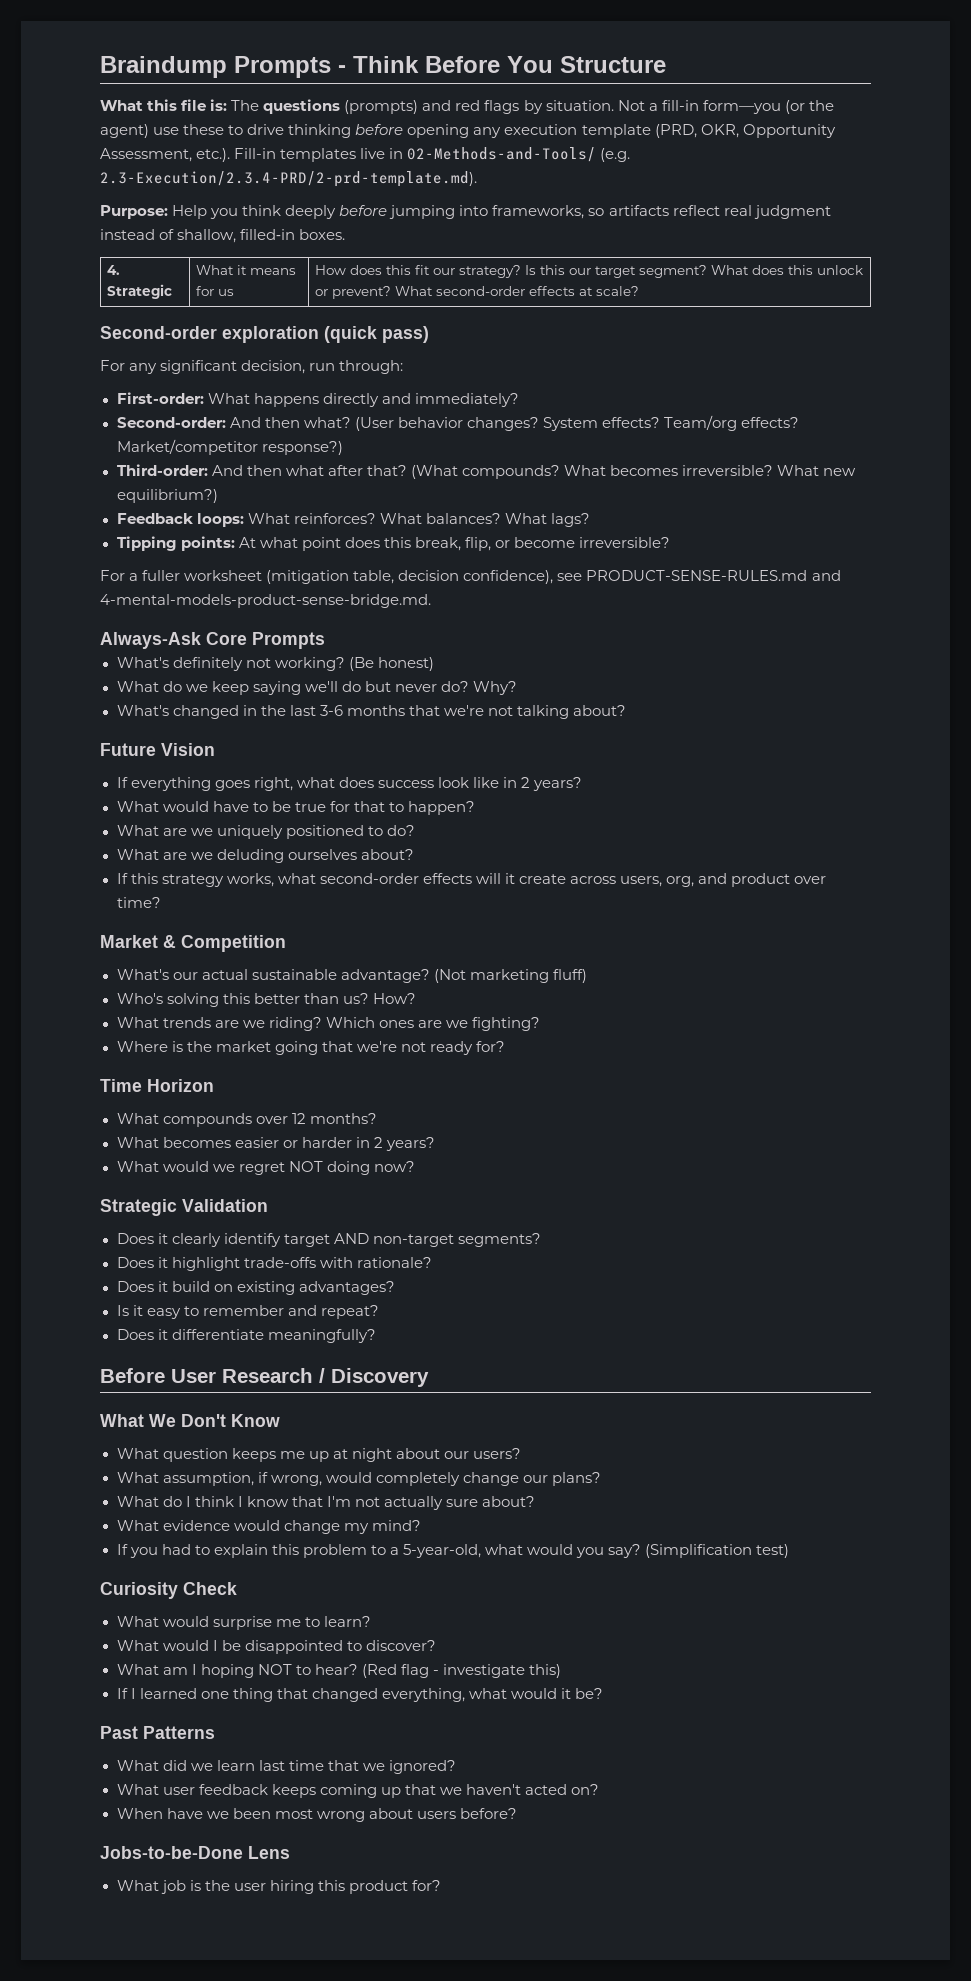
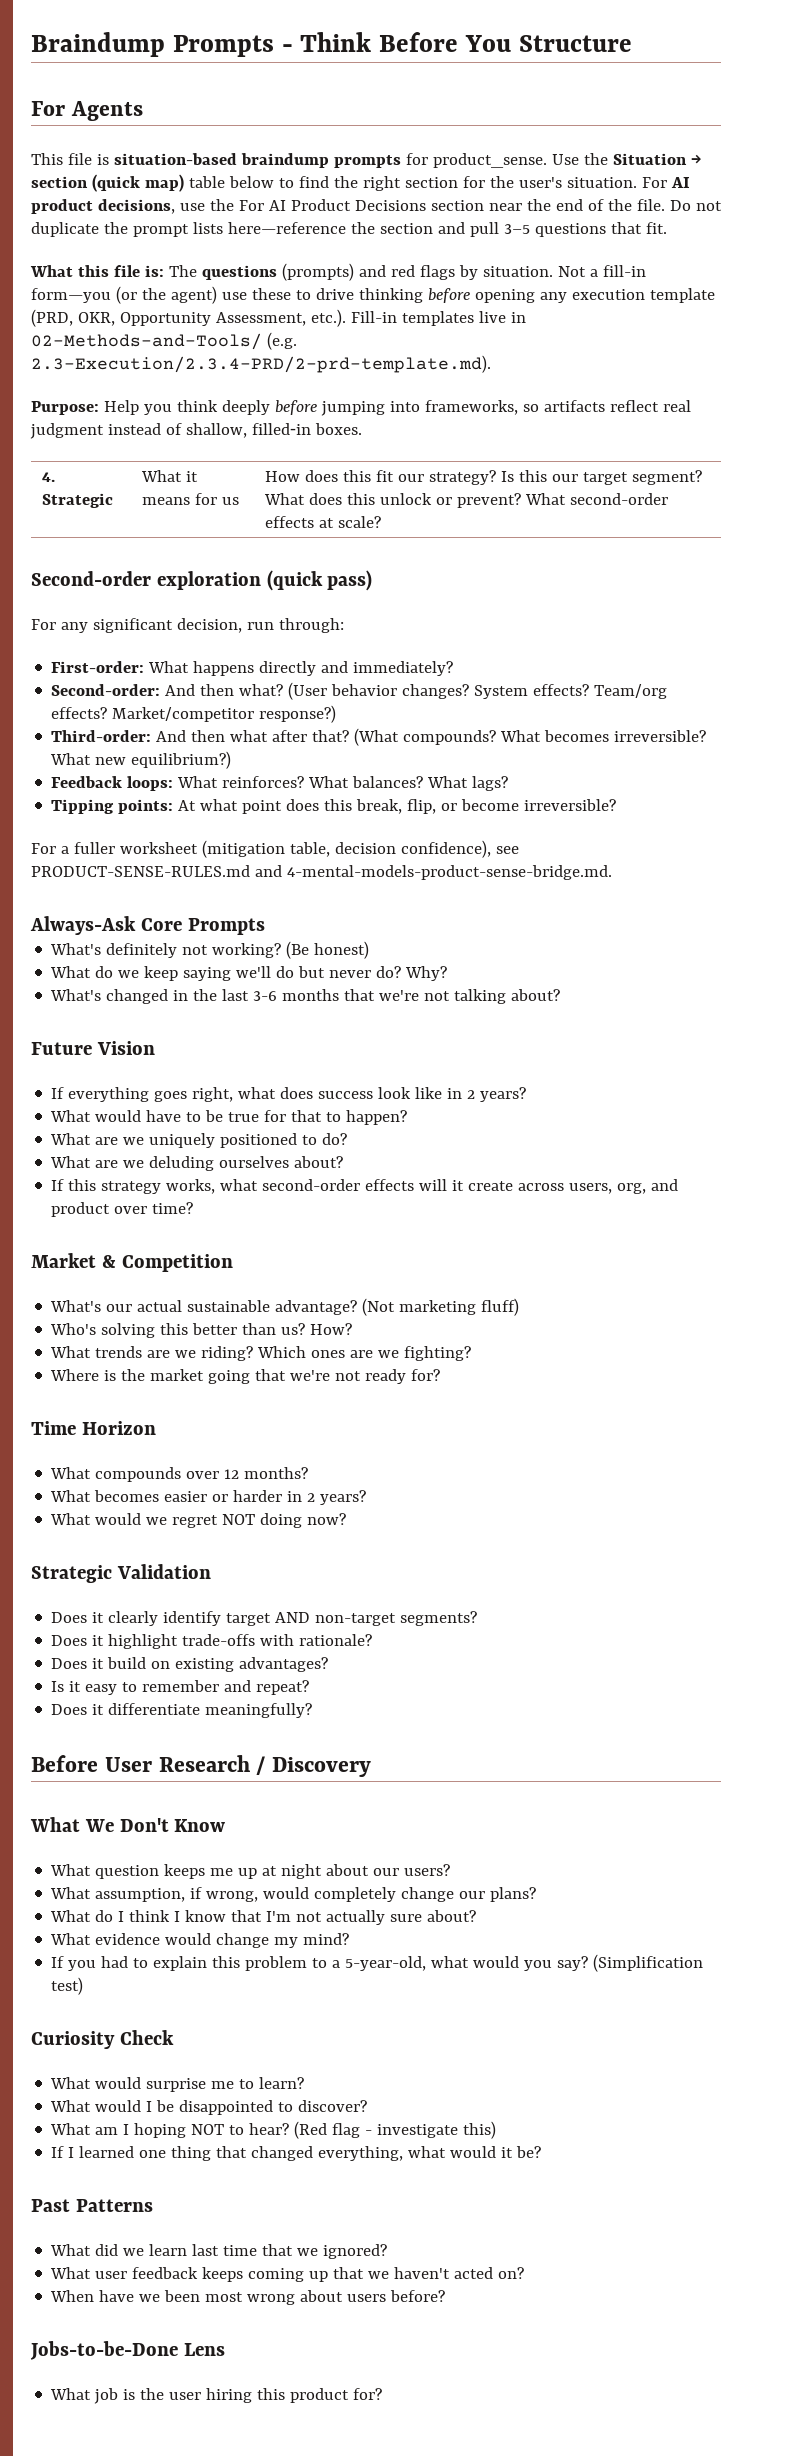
(666, 64) none -> [31,101,143,121] [31,153,702,168] [31,174,690,192] [31,199,722,214] [31,222,667,237] // For Agents // This file is situation-based braindump prompts for product_sense. Use the Situation → section (quick map) table below to find the right section for the user's situation. For AI product decisions, use the For AI Product Decisions section near the end of the file. Do not duplicate the prompt lists here—reference the section and pull 3–5 questions that fit.

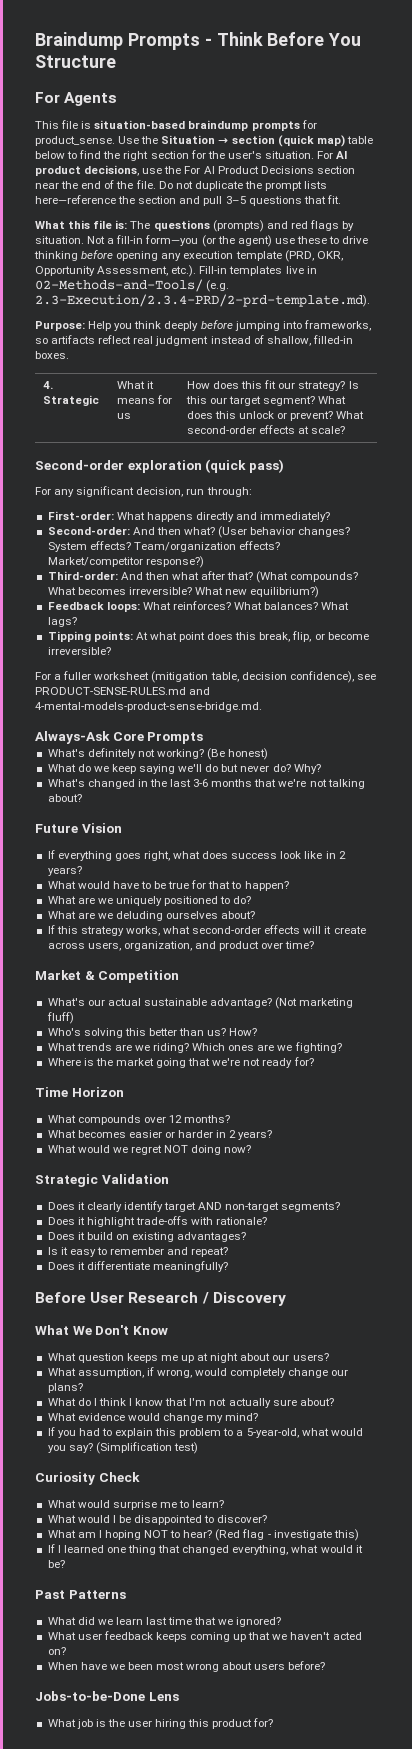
[594,684,668,699] Team/org -> [133,542,236,552] Team/organization
[617,1183,647,1194] org, -> [123,941,192,951] organization,

